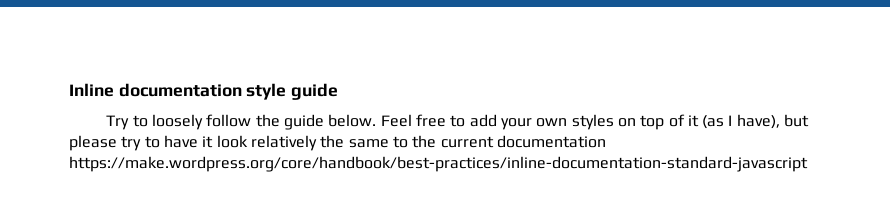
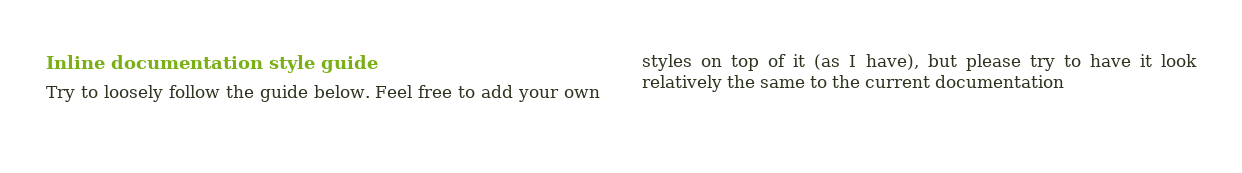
[69,156,808,172] https://make.wordpress.org/core/handbook/best-practices/inline-documentation-standard-javascript -> (1064, 81) none

